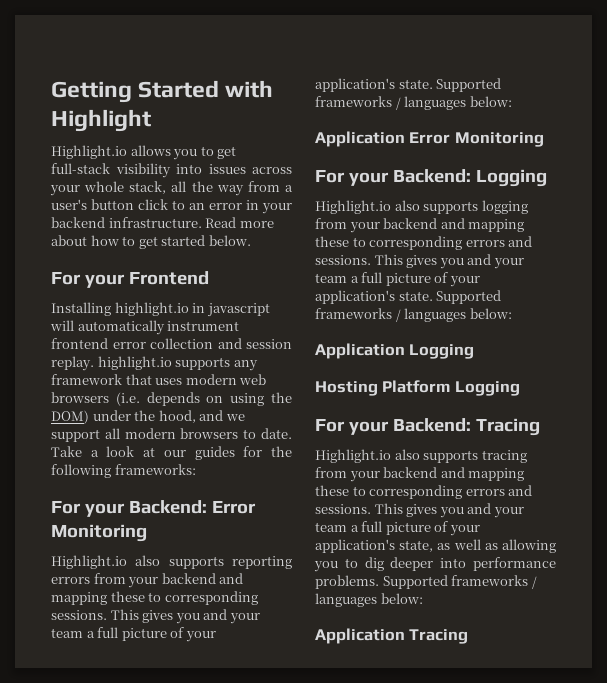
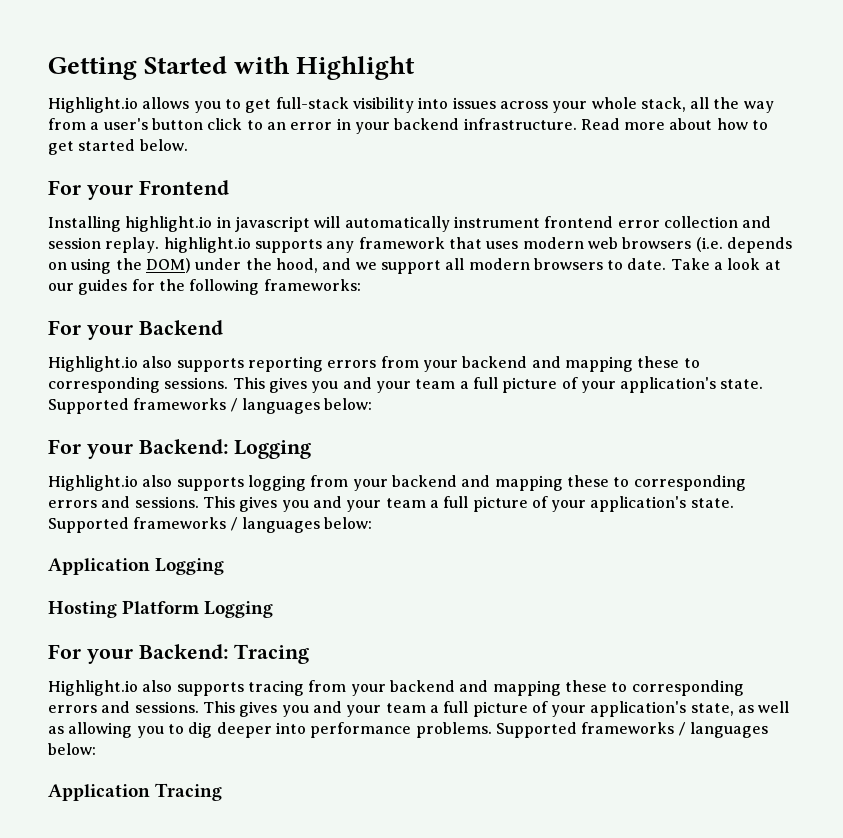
[128,500,256,514] [51,524,147,542] Backend: Error Monitoring -> [138,320,223,335] Backend
[315,131,544,147] // Application Error Monitoring -> (373, 404) none

